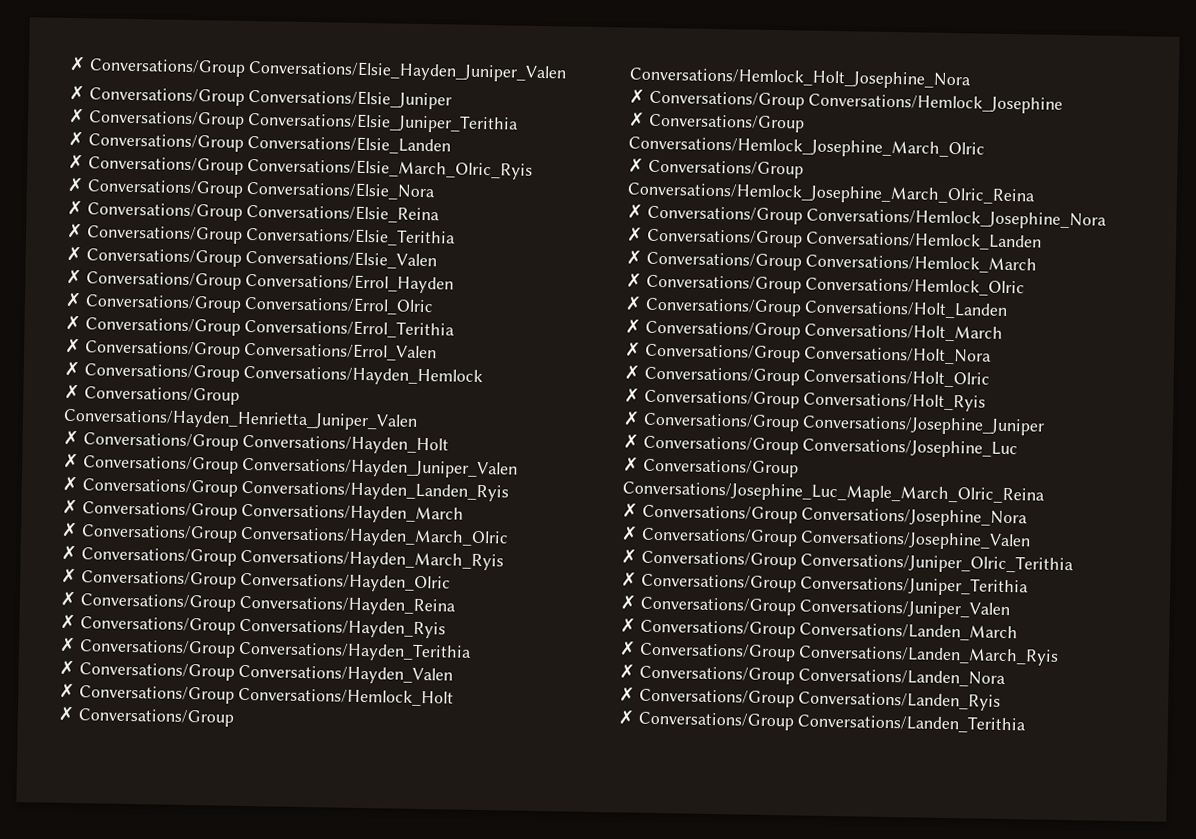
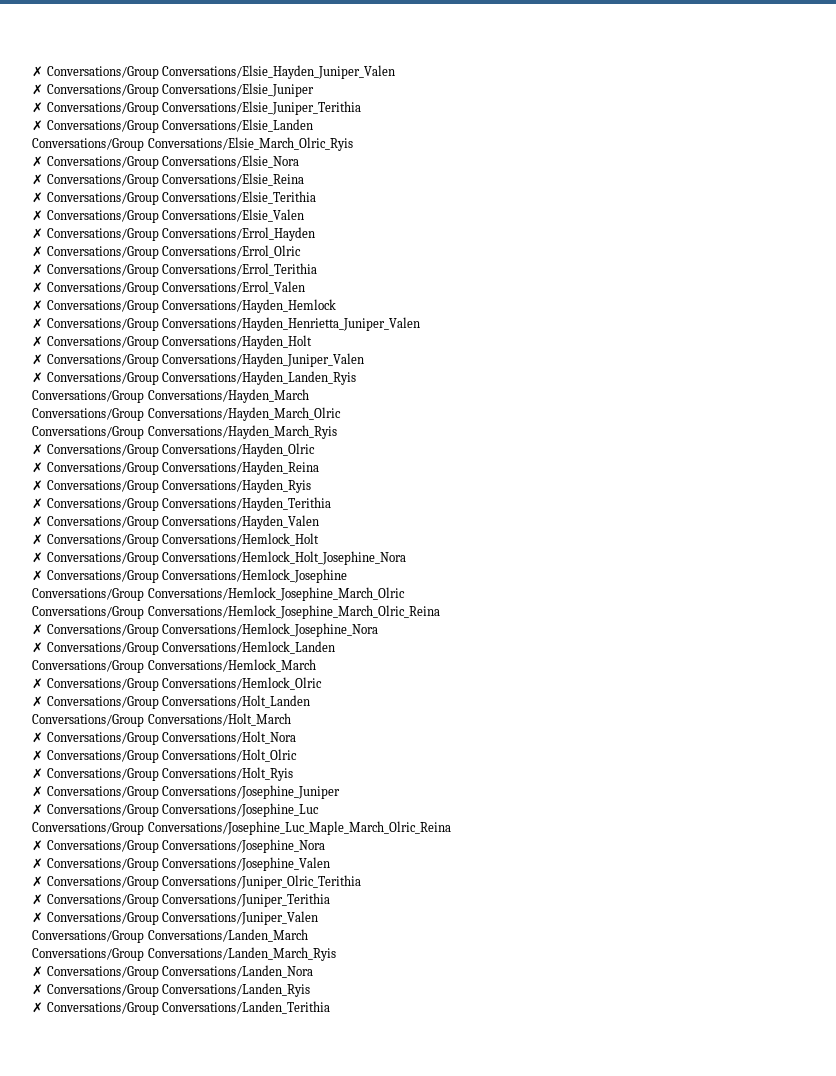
[68,153,84,170] ✗ -> (314, 125) none
[62,498,78,515] ✗ -> (357, 378) none
[61,521,78,538] ✗ -> (309, 396) none
[61,544,77,561] ✗ -> (341, 414) none
[629,111,645,127] ✗ -> (348, 576) none
[628,157,644,173] ✗ -> (405, 594) none
[626,249,642,265] ✗ -> (336, 647) none
[625,318,641,334] ✗ -> (311, 701) none
[623,456,639,472] ✗ -> (320, 810) none
[620,617,636,633] ✗ -> (319, 918) none
[619,640,636,656] ✗ -> (308, 935) none

